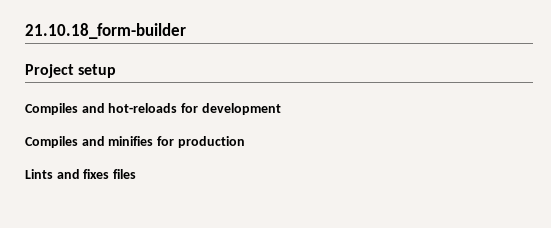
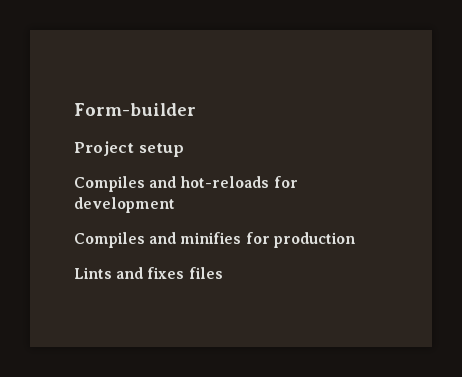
[25,23,186,39] 21.10.18_form-builder -> [74,103,196,116] Form-builder

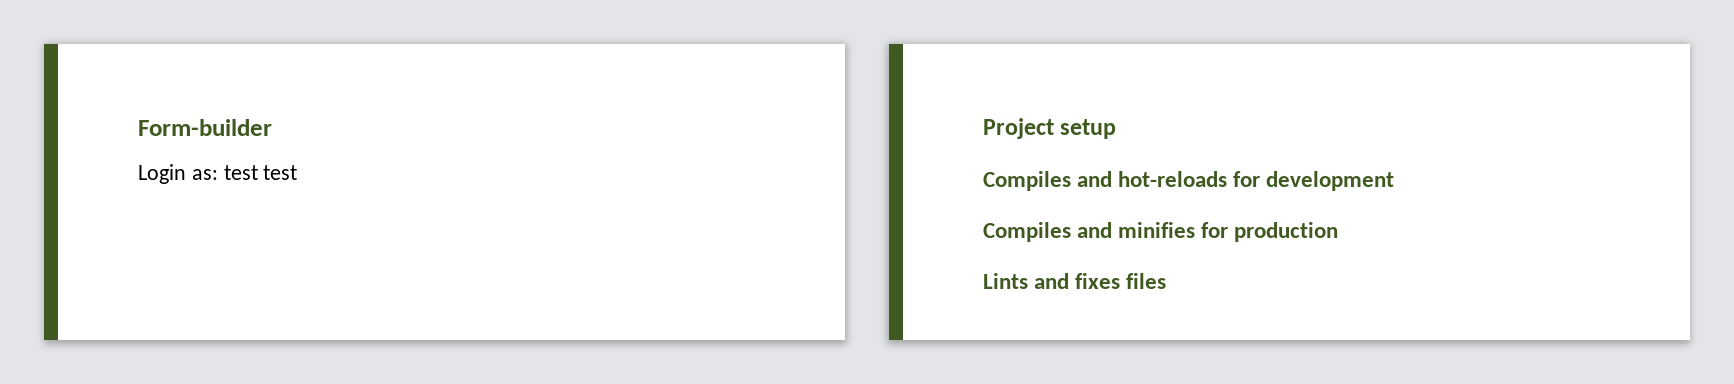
(196, 109) none -> [138,164,298,184] // Login as: test test

